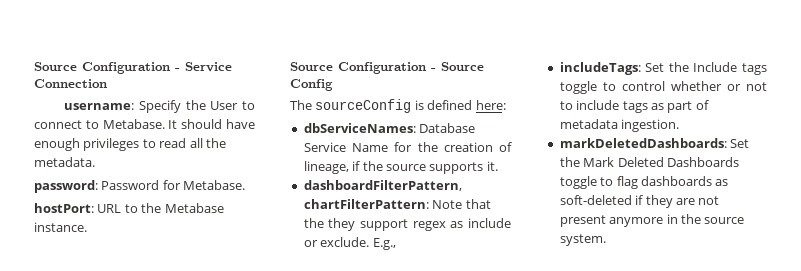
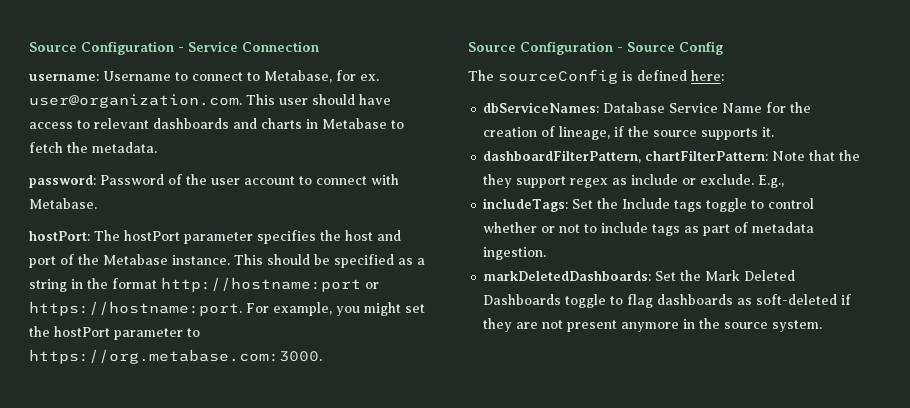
[138,100,255,113] [34,119,256,129] [34,138,226,151] [34,157,95,167] [34,180,246,193] [34,203,224,213] [34,222,87,232] Specify the User to connect to Metabase. It should have enough privileges to read all the metadata. // password: Password for Metabase. // hostPort: URL to the Metabase instance. -> [103,70,379,83] [29,94,391,108] [29,118,404,129] [29,142,157,153] [29,174,399,188] [29,198,97,209] [29,230,401,244] [29,254,425,268] [29,277,379,292] [29,301,425,316] [29,326,200,340] [29,349,322,364] Username to connect to Metabase, for ex. user@organization.com. This user should have access to relevant dashboards and charts in Metabase to fetch the metadata. // password: Password of the user account to connect with Metabase. // hostPort: The hostPort parameter specifies the host and port of the Metabase instance. This should be specified as a string in the format http://hostname:port or https://hostname:port. For example, you might set the hostPort parameter to https://org.metabase.com:3000.

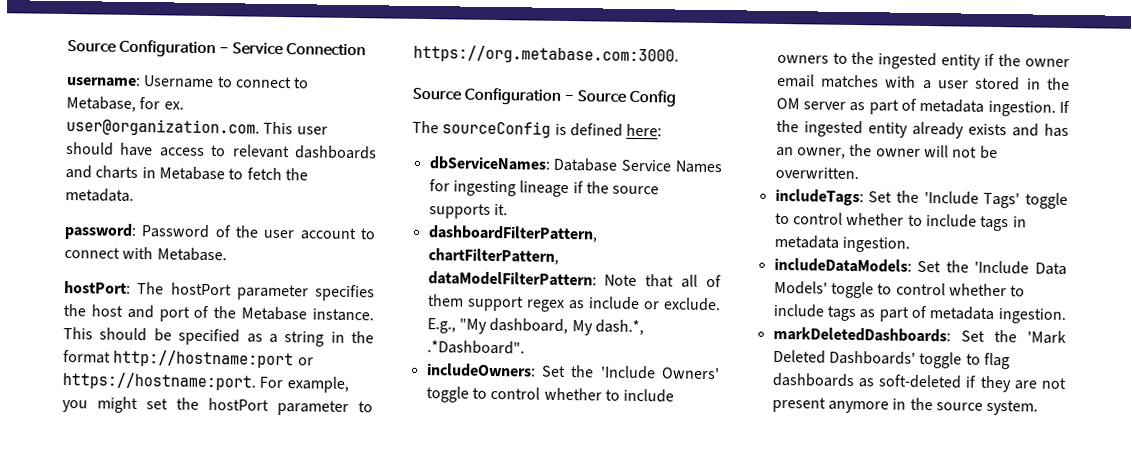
[722,102,812,113] [483,126,611,140] Name for the creation of lineage, -> [675,160,722,174] [428,179,570,198] Names for ingesting lineage
[645,150,861,161] [483,174,513,188] chartFilterPattern: Note that the they -> [427,248,559,265] [427,271,722,288] [426,294,464,307] chartFilterPattern, dataModelFilterPattern: Note that all of them
(785, 181) none -> [458,317,644,336] [426,340,525,355] [425,363,720,380] [425,386,675,403] [776,51,1070,70] [776,73,1070,91] [775,97,1070,117] [775,119,1069,139] [775,143,998,160] [774,166,859,180] "My dashboard, My dash.*, .*Dashboard". // includeOwners: Set the 'Include Owners' toggle to control whether to include owners to the ingested entity if the owner email matches with a user stored in the OM server as part of metadata ingestion. If the ingested entity already exists and has an owner, the owner will not be overwritten.
[622,198,815,212] [483,222,581,233] Include tags toggle to control whether or not -> [923,190,1068,209] [774,212,1027,232] [773,234,910,253] [773,257,1067,275] [773,280,1007,299] 'Include Tags' toggle to control whether to include tags in metadata ingestion. // includeDataModels: Set the 'Include Data Models' toggle to control whether
[705,270,796,281] [483,294,562,305] Mark Deleted Dashboards -> [1027,330,1066,344] [772,349,916,365] 'Mark Deleted Dashboards'

